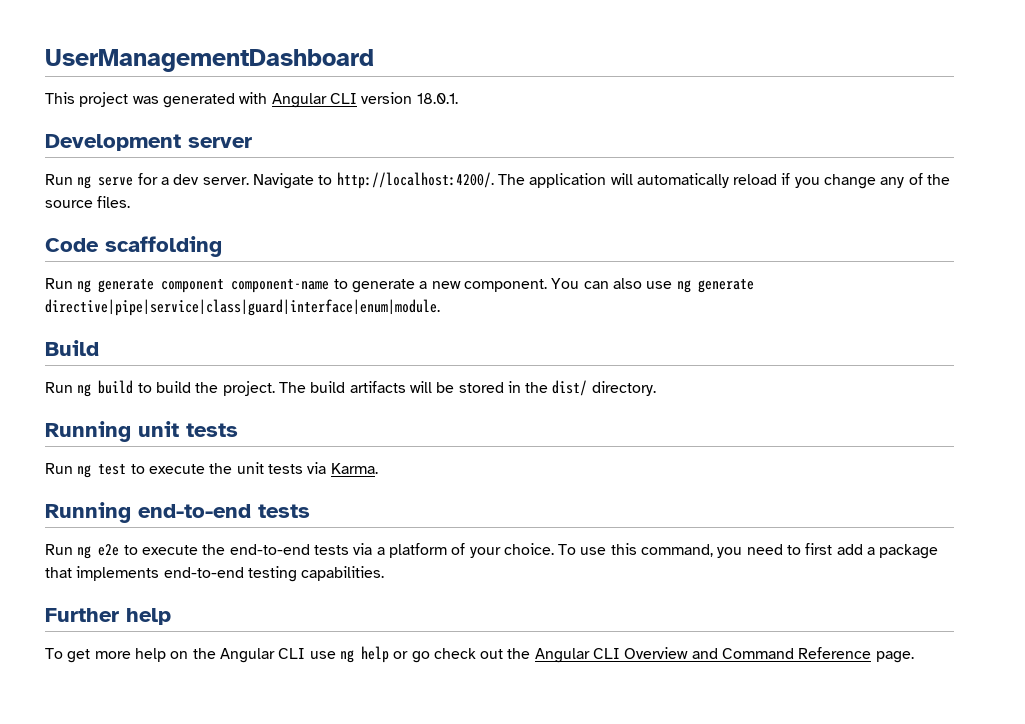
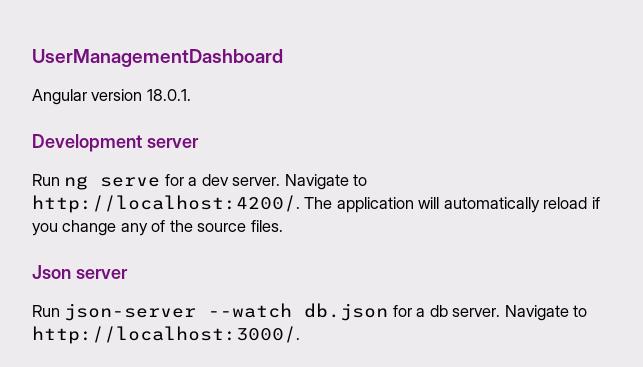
[45,92,357,108] This project was generated with Angular CLI -> [32,89,87,105] Angular
[45,236,222,257] [45,278,754,293] [45,299,440,316] [45,340,99,356] [45,380,656,397] [45,421,238,442] [45,462,378,478] [45,502,310,523] [45,543,939,559] [45,566,385,582] [45,608,171,625] [45,646,914,663] Code scaffolding // Run ng generate component component-name to generate a new component. You can also use ng generate directive|pipe|service|class|guard|interface|enum|module. // Build // Run ng build to build the project. The build artifacts will be stored in the dist/ directory. // Running unit tests // Run ng test to execute the unit tests via Karma. // Running end-to-end tests // Run ng e2e to execute the end-to-end tests via a platform of your choice. To use this command, you need to first add a package that implements end-to-end testing capabilities. // Further help // To get more help on the Angular CLI use ng help or go check out the Angular CLI Overview and Command Reference page. -> [32,265,128,279] [32,303,588,321] [32,326,300,344] Json server // Run json-server --watch db.json for a db server. Navigate to http://localhost:3000/.

